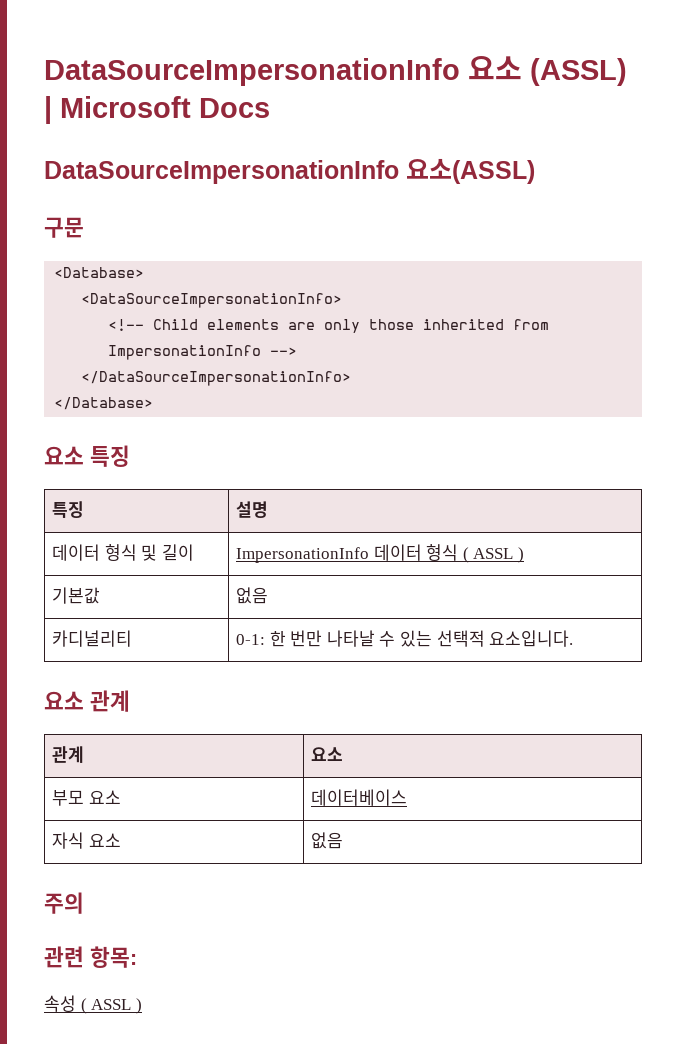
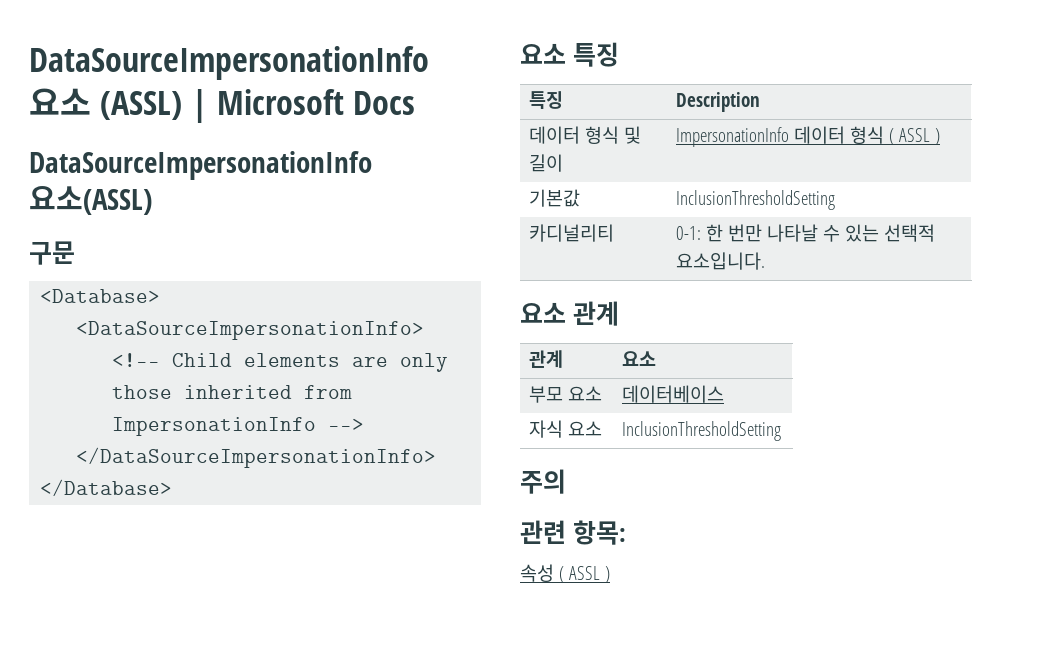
[235,501,268,518] 설명 -> [676,92,761,112] Description
[235,587,268,604] 없음 -> [676,190,836,210] InclusionThresholdSetting
[310,832,343,849] 없음 -> [622,421,782,441] InclusionThresholdSetting

